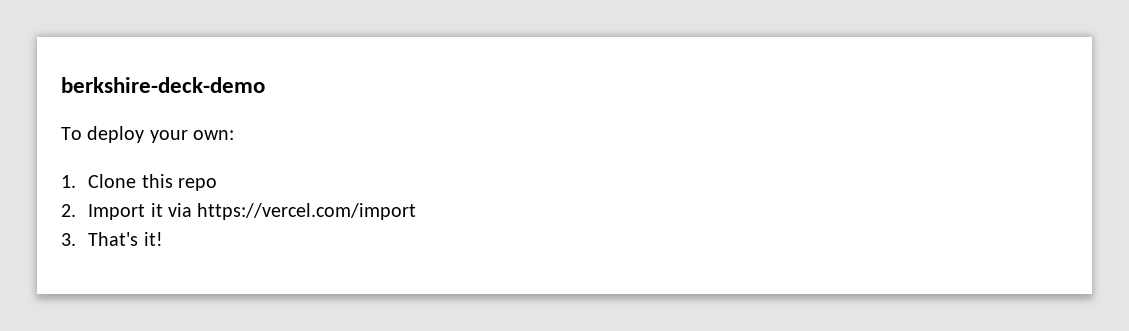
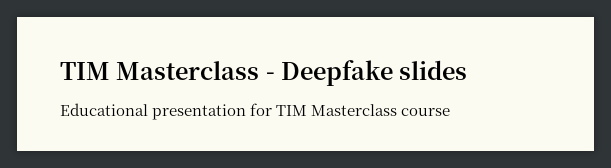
[61,77,265,93] [61,126,235,143] [61,174,218,191] [61,203,417,220] [61,232,163,246] berkshire-deck-demo // To deploy your own: // 1. Clone this repo // 2. Import it via https://vercel.com/import // 3. That's it! -> [60,60,468,86] [60,103,451,120] TIM Masterclass - Deepfake slides // Educational presentation for TIM Masterclass course

